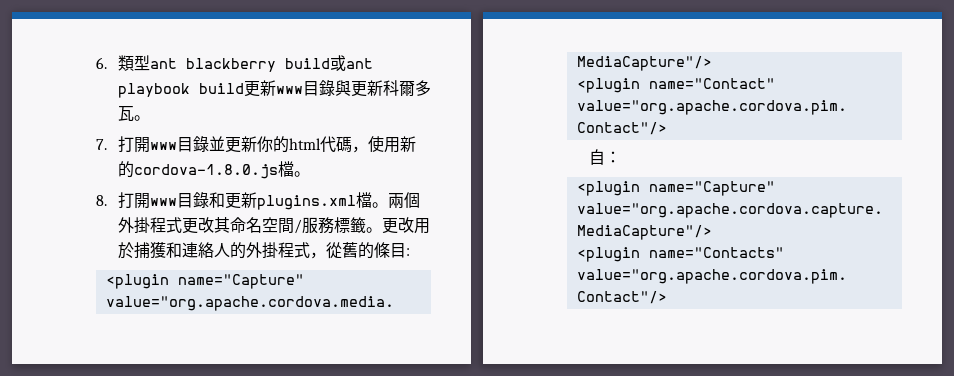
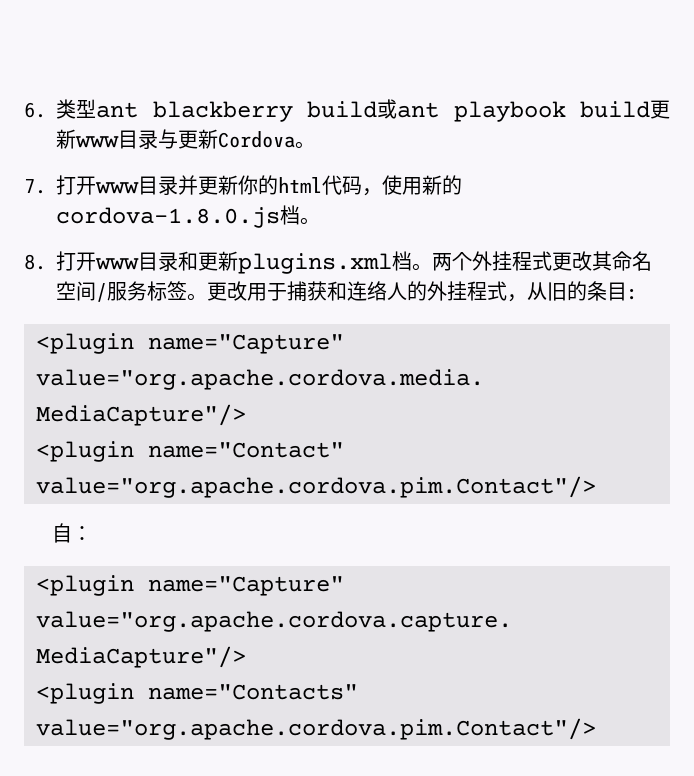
[117,55,134,71] 類 -> [56,99,76,119] 类
[318,80,431,97] [117,106,134,121] 錄與更新科爾多瓦 -> [138,129,295,149] 录与更新Cordova
[133,136,225,153] 開www目錄並 -> [76,175,198,195] 开www目录并
[335,136,352,153] 碼 -> [342,176,362,195] 码
[277,161,294,177] 檔 -> [280,205,300,225] 档
[133,192,420,210] [117,217,430,234] [117,242,390,259] 開www目錄和更新plugins.xml檔。兩個外掛程式更改其命名空間/服務標籤。更改用於捕獲和連絡人的外掛程式，從舊的條 -> [76,251,652,274] [56,281,607,302] 开www目录和更新plugins.xml档。两个外挂程式更改其命名空间/服务标签。更改用于捕获和连络人的外挂程式，从旧的条

